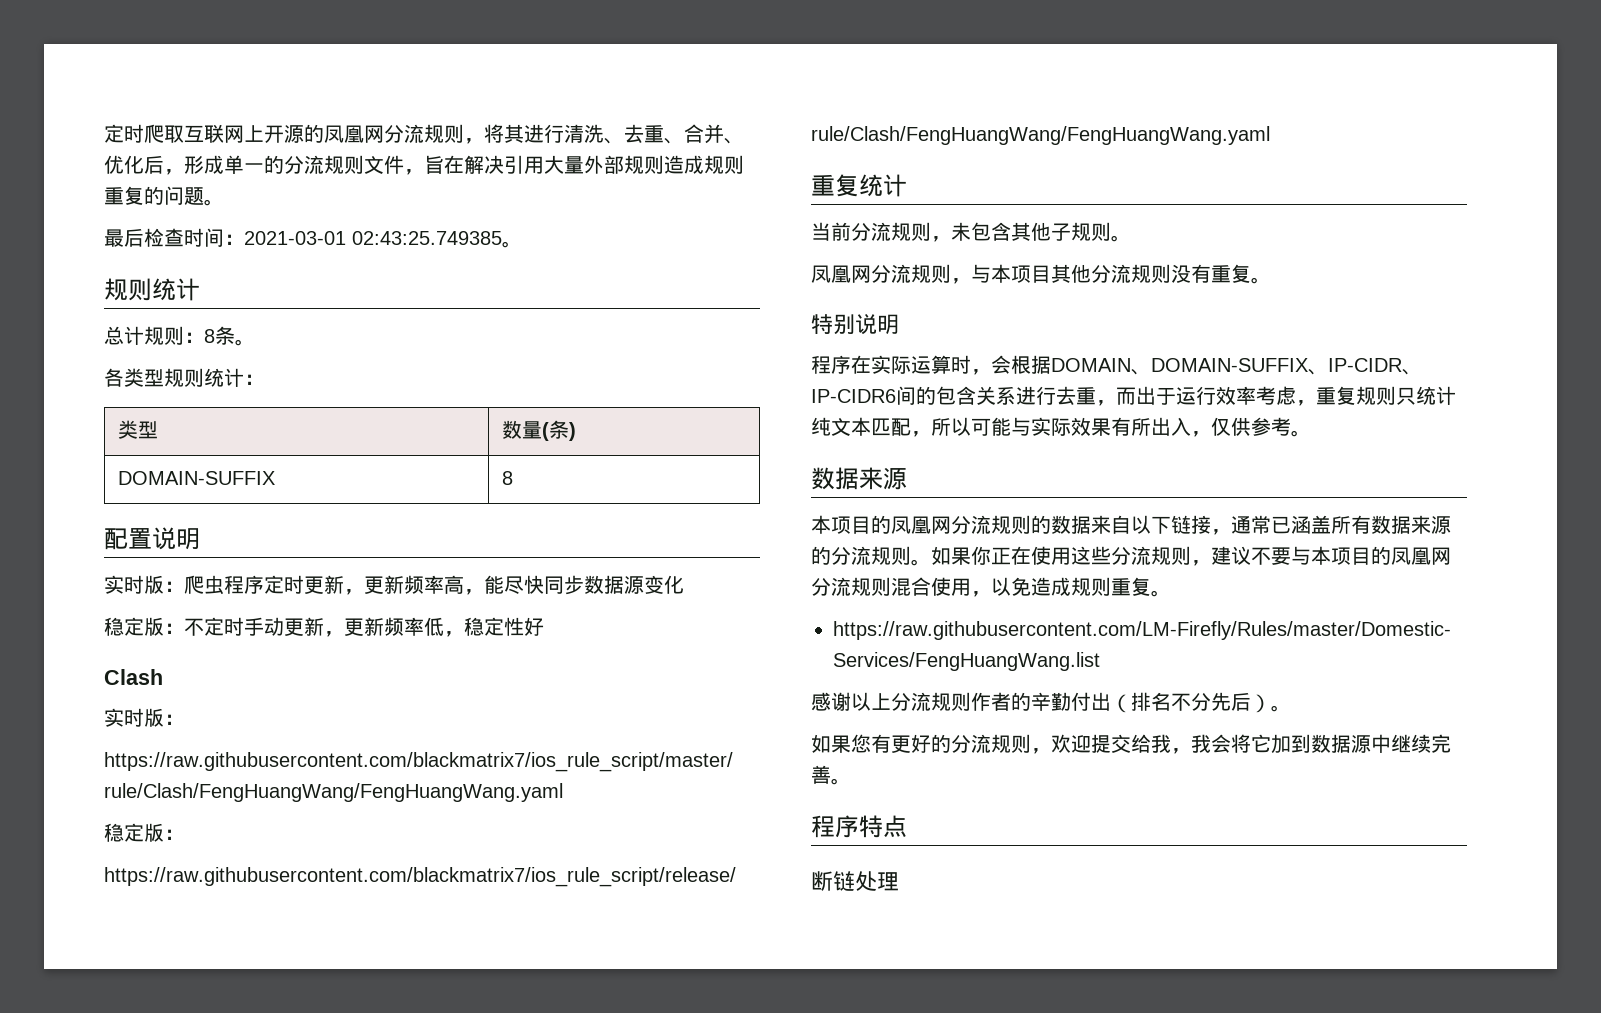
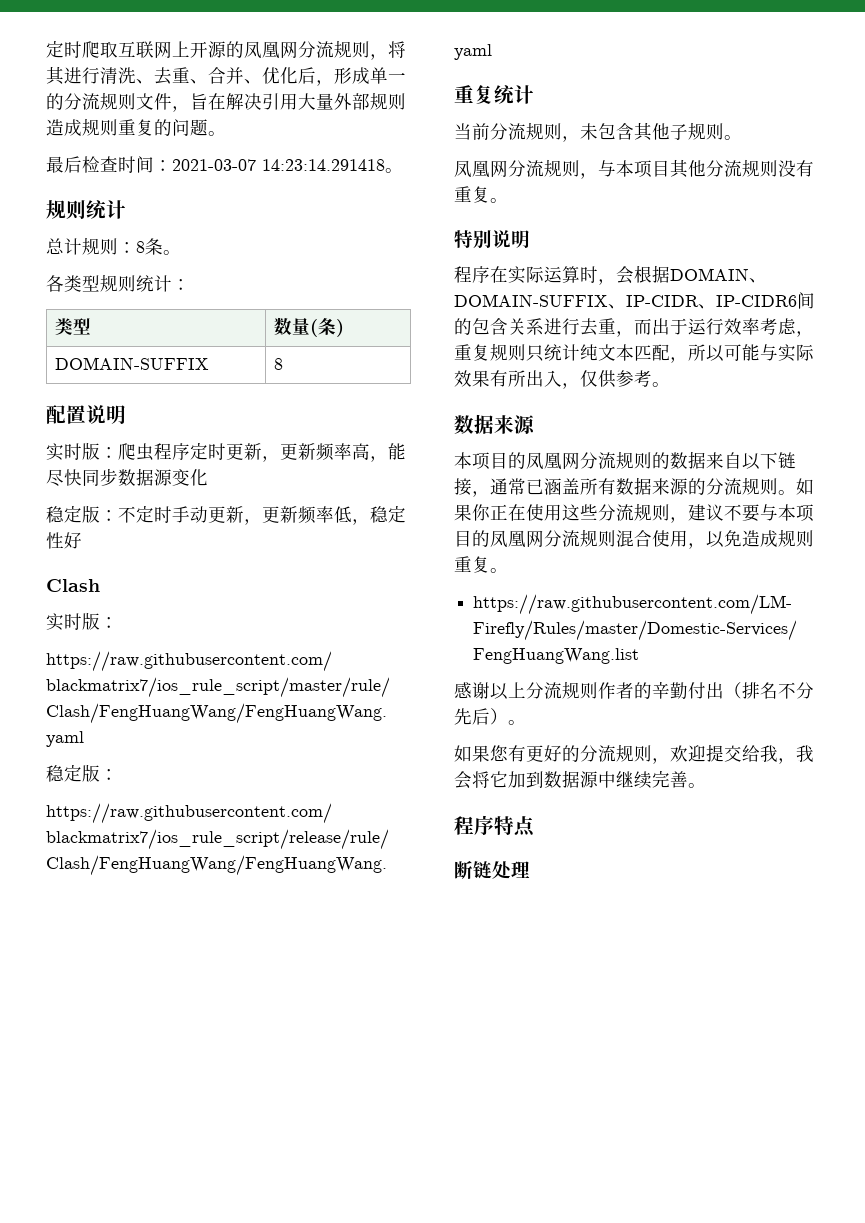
[244,231,502,245] 2021-03-01 02:43:25.749385 -> [172,159,385,171] 2021-03-07 14:23:14.291418

